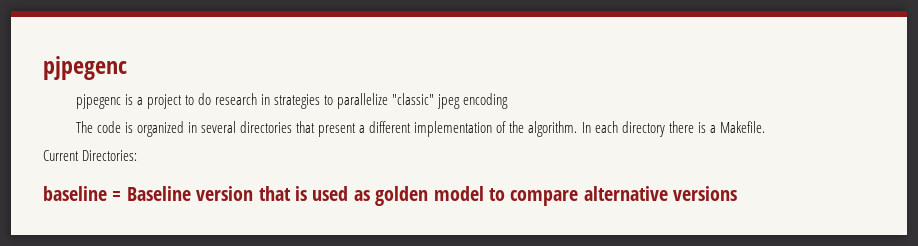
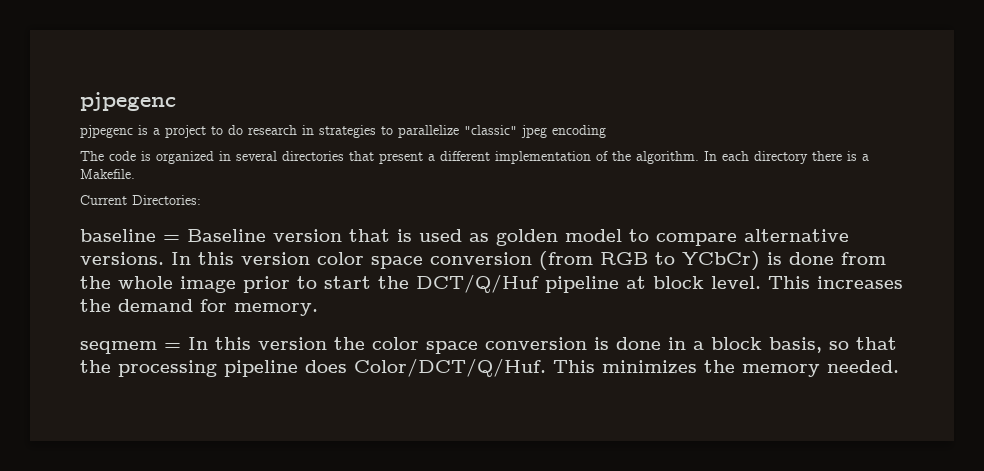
[673,186,738,201] versions -> [80,251,886,271] [80,274,903,293] [80,299,318,316] [80,337,897,354] [80,358,899,377] versions. In this version color space conversion (from RGB to YCbCr) is done from the whole image prior to start the DCT/Q/Huf pipeline at block level. This increases the demand for memory. // seqmem = In this version the color space conversion is done in a block basis, so that the processing pipeline does Color/DCT/Q/Huf. This minimizes the memory needed.

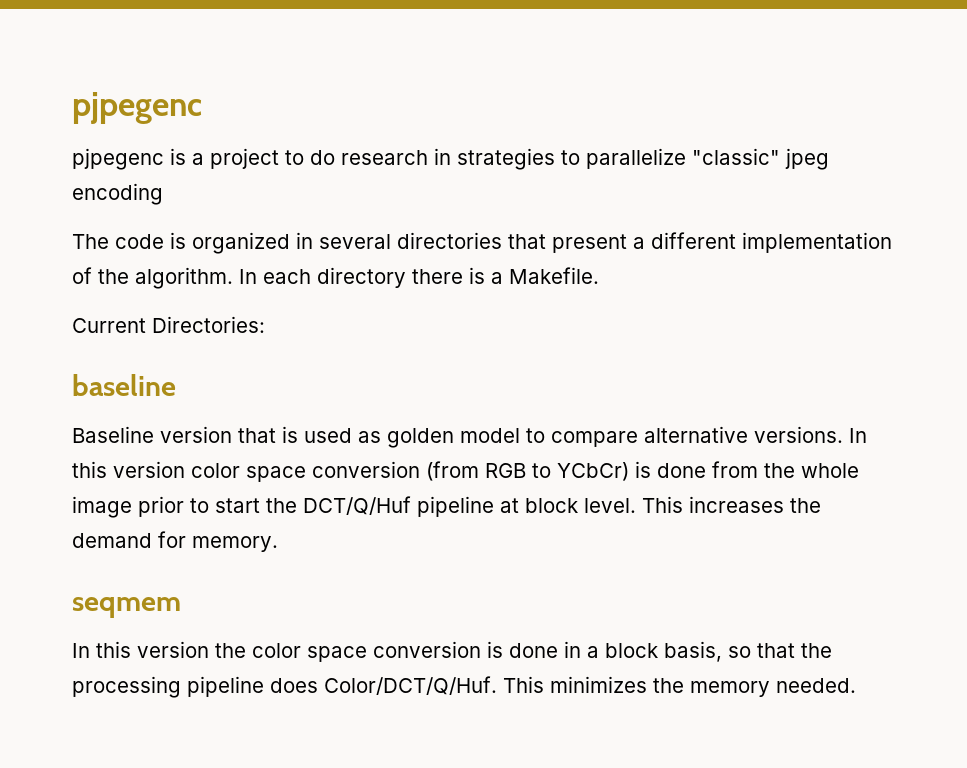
[163,235,180,242] = -> (176, 385) //
[164,343,181,350] = -> (181, 607) //

